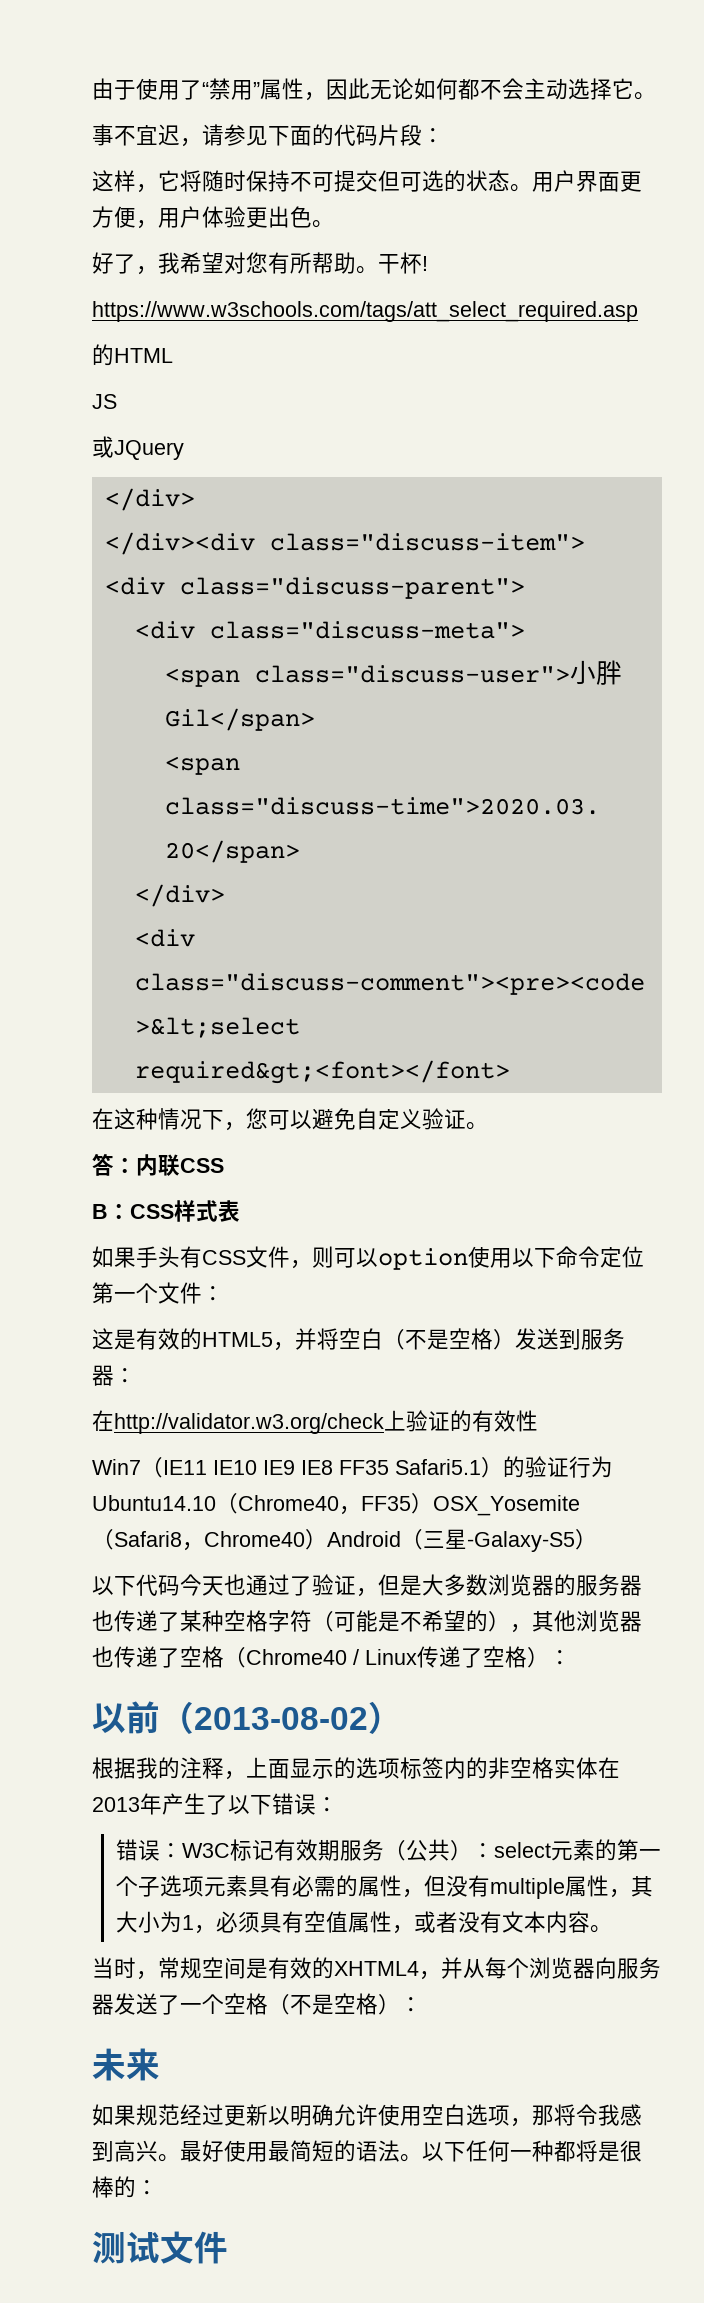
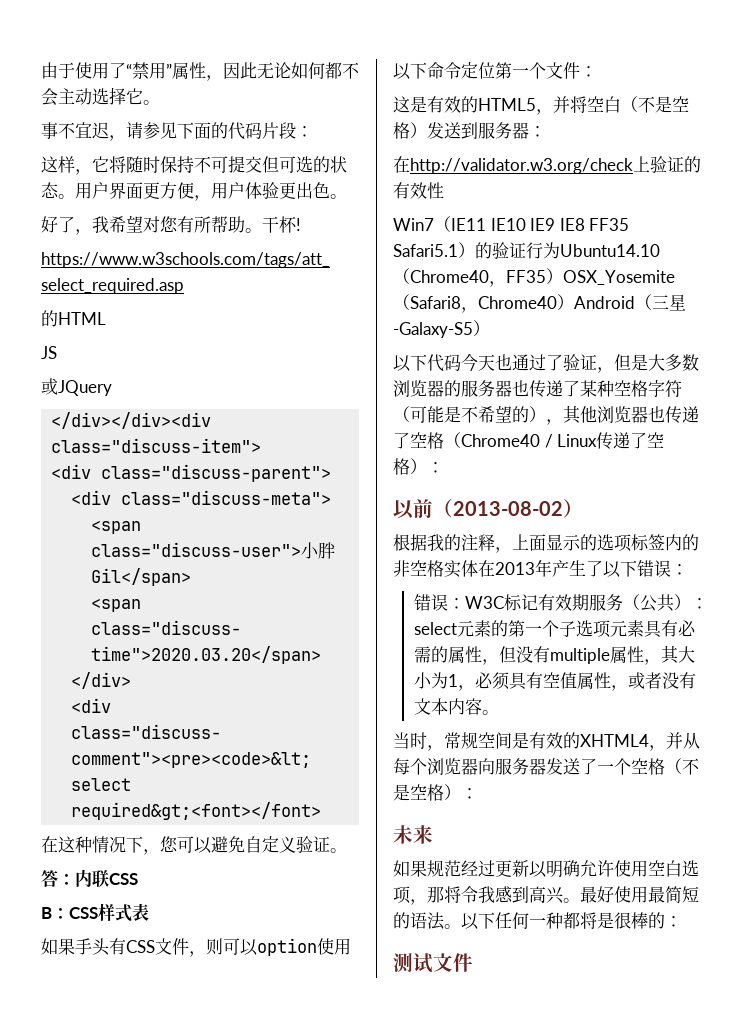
[104,488,195,511] [104,532,255,555] </div> // </div><div -> [51,412,212,429] </div></div><div

